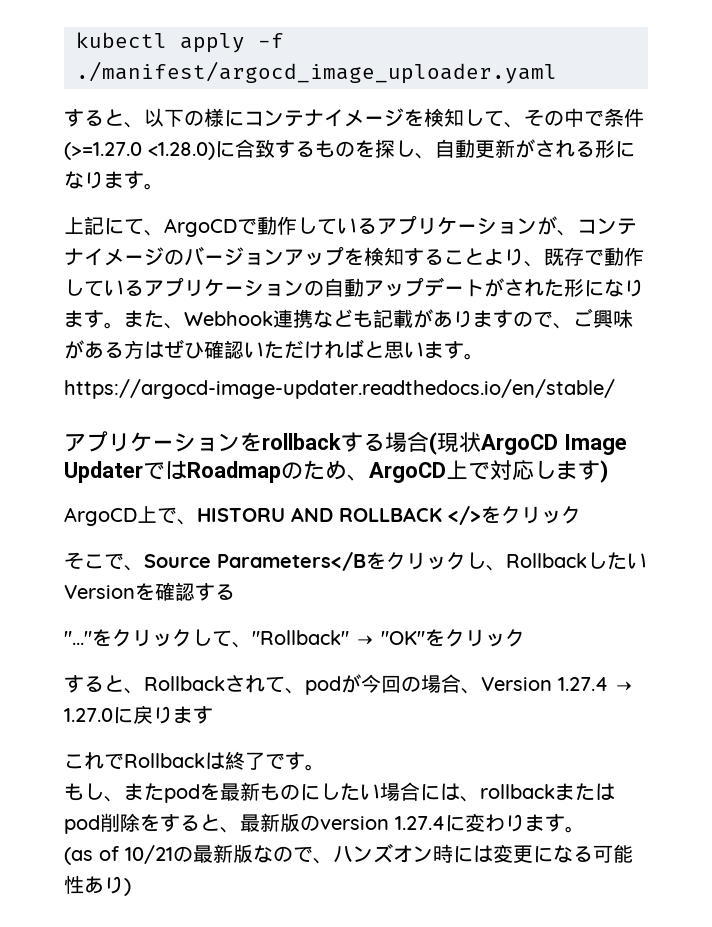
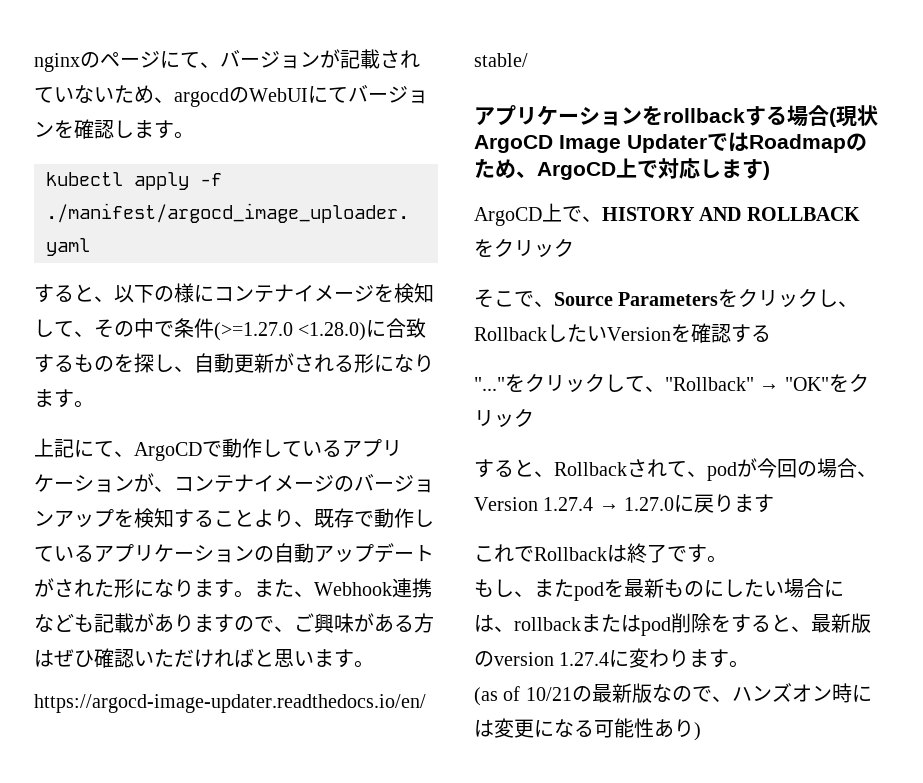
(76, 40) none -> [34,49,420,72] [34,85,428,107] [34,119,194,139] nginxのページにて、バージョンが記載されていないため、argocdのWebUIにてバージョンを確認します。 //
[197,508,285,522] HISTORU -> [602,207,695,221] HISTORY
[448,506,481,525] </> -> (860, 214) none
[217,552,366,571] Parameters</B -> [618,292,719,306] Parameters

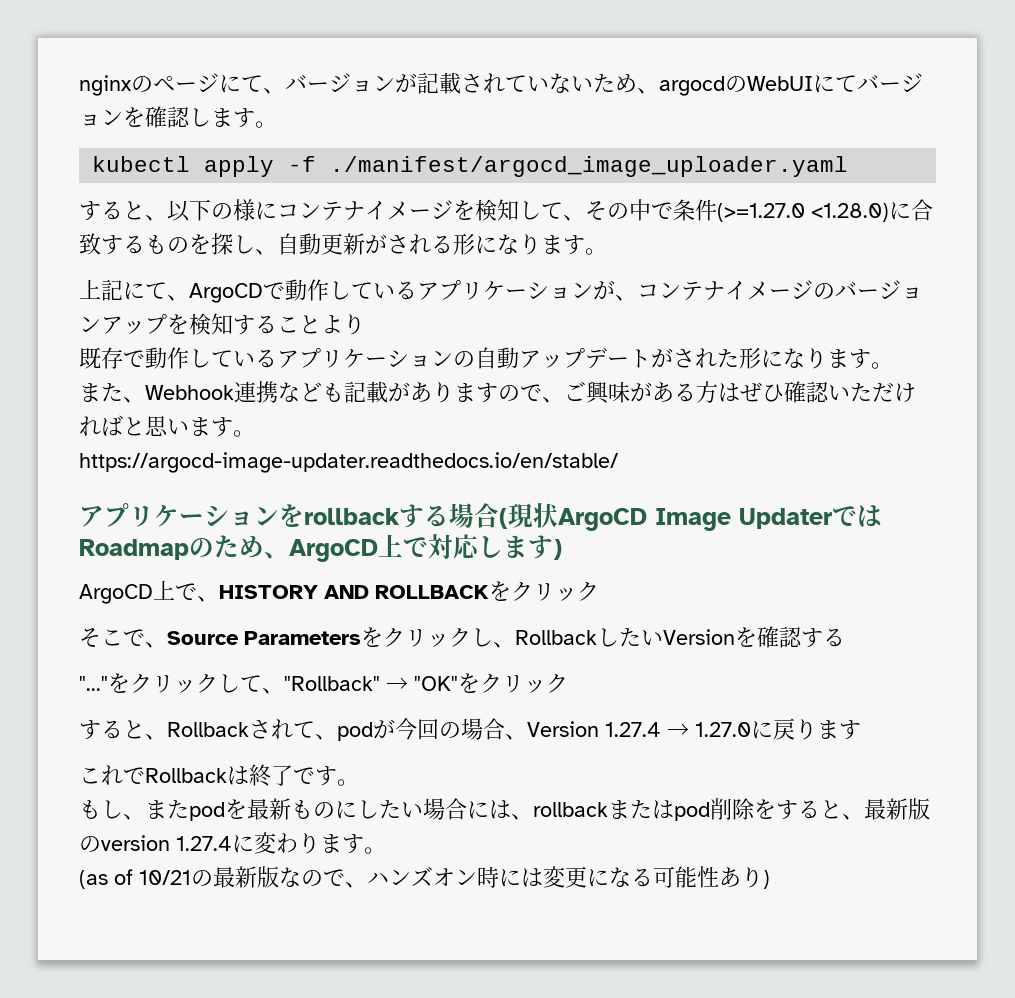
[294,521,314,527] 、 -> (365, 324) //
(254, 594) none -> (893, 365) //

